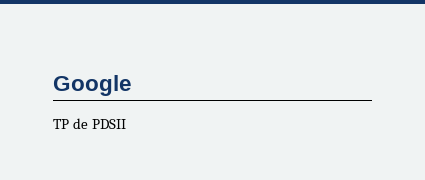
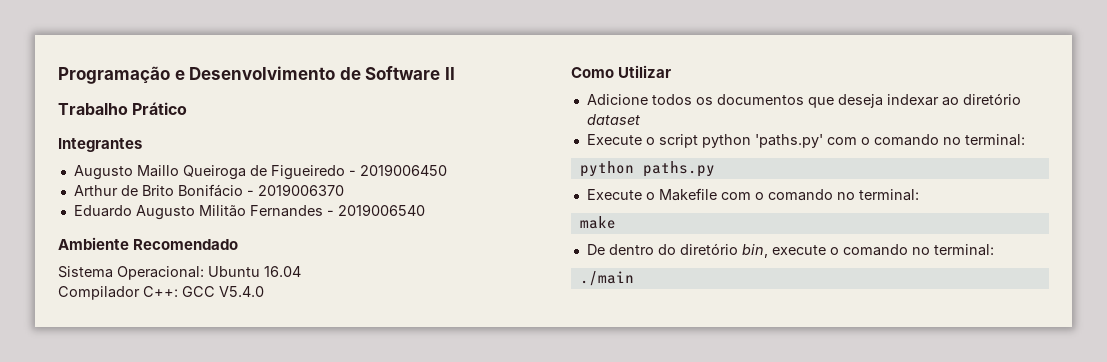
[53,75,132,96] [53,118,126,129] Google // TP de PDSII -> [58,66,455,84] [58,102,188,115] [58,138,142,152] [73,164,447,180] [73,184,344,197] [73,204,425,220] [58,237,239,250] [58,266,301,280] [58,286,264,300] [571,65,672,78] [586,93,1021,108] [586,114,640,125] [586,134,1025,148] [579,161,715,177] [586,188,919,201] [579,216,616,229] [586,243,994,258] [579,271,634,286] Programação e Desenvolvimento de Software II // Trabalho Prático // Integrantes // Augusto Maillo Queiroga de Figueiredo - 2019006450 // Arthur de Brito Bonifácio - 2019006370 // Eduardo Augusto Militão Fernandes - 2019006540 // Ambiente Recomendado // Sistema Operacional: Ubuntu 16.04 // Compilador C++: GCC V5.4.0 // Como Utilizar // Adicione todos os documentos que deseja indexar ao diretório dataset // Execute o script python 'paths.py' com o comando no terminal: // python paths.py // Execute o Makefile com o comando no terminal: // make // De dentro do diretório bin, execute o comando no terminal: // ./main

